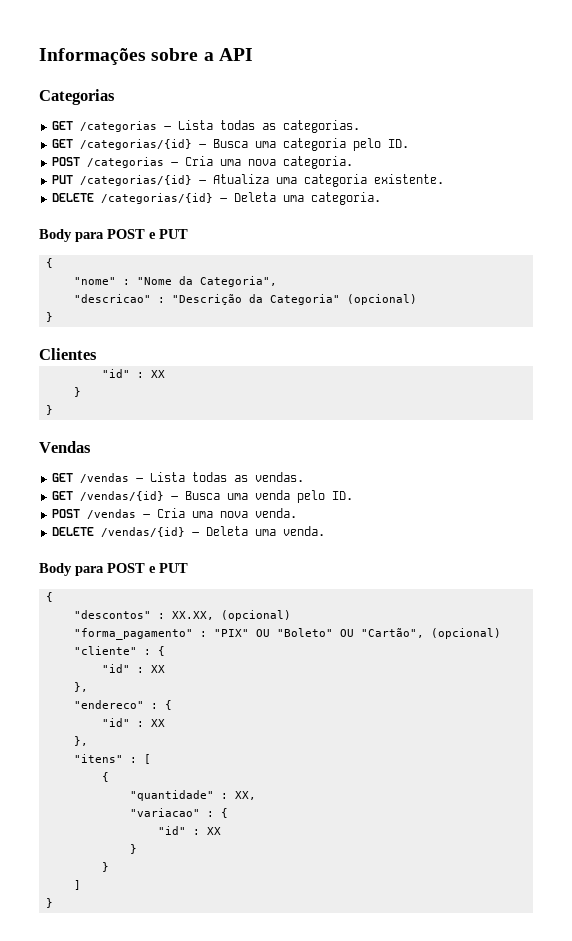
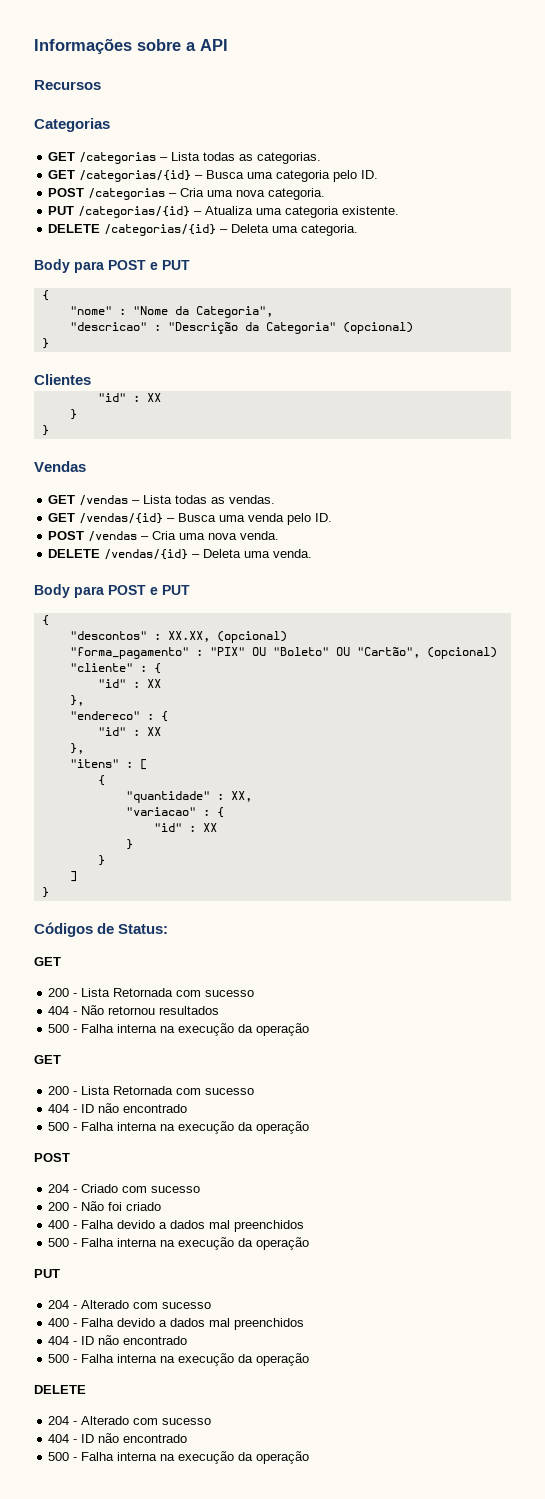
(253, 54) none -> [34,80,101,90] // Recursos
(53, 903) none -> [34,922,169,937] [34,957,61,966] [48,988,255,997] [48,1005,220,1015] [48,1023,310,1036] [34,1055,61,1064] [48,1086,255,1095] [48,1103,188,1113] [48,1121,310,1134] [34,1153,70,1162] [48,1184,201,1193] [48,1201,162,1211] [48,1220,305,1232] [48,1237,310,1250] [34,1269,60,1278] [48,1300,212,1309] [48,1318,305,1330] [48,1335,188,1345] [48,1353,310,1366] [34,1385,86,1394] [48,1416,212,1425] [48,1433,188,1443] [48,1451,310,1464] // Códigos de Status: // GET // 200 - Lista Retornada com sucesso // 404 - Não retornou resultados // 500 - Falha interna na execução da operação // GET // 200 - Lista Retornada com sucesso // 404 - ID não encontrado // 500 - Falha interna na execução da operação // POST // 204 - Criado com sucesso // 200 - Não foi criado // 400 - Falha devido a dados mal preenchidos // 500 - Falha interna na execução da operação // PUT // 204 - Alterado com sucesso // 400 - Falha devido a dados mal preenchidos // 404 - ID não encontrado // 500 - Falha interna na execução da operação // DELETE // 204 - Alterado com sucesso // 404 - ID não encontrado // 500 - Falha interna na execução da operação

